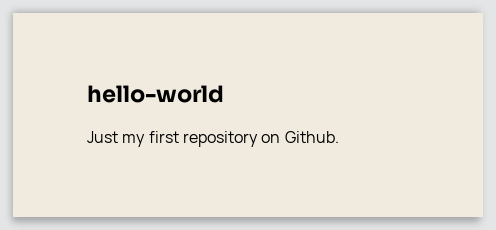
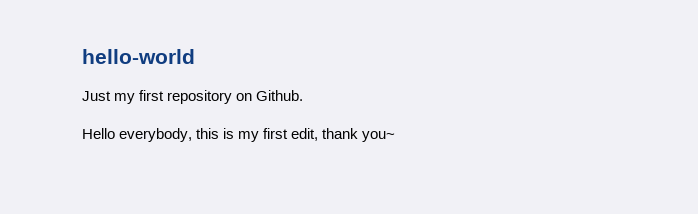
(339, 137) none -> [82,128,396,142] // Hello everybody, this is my first edit, thank you~

